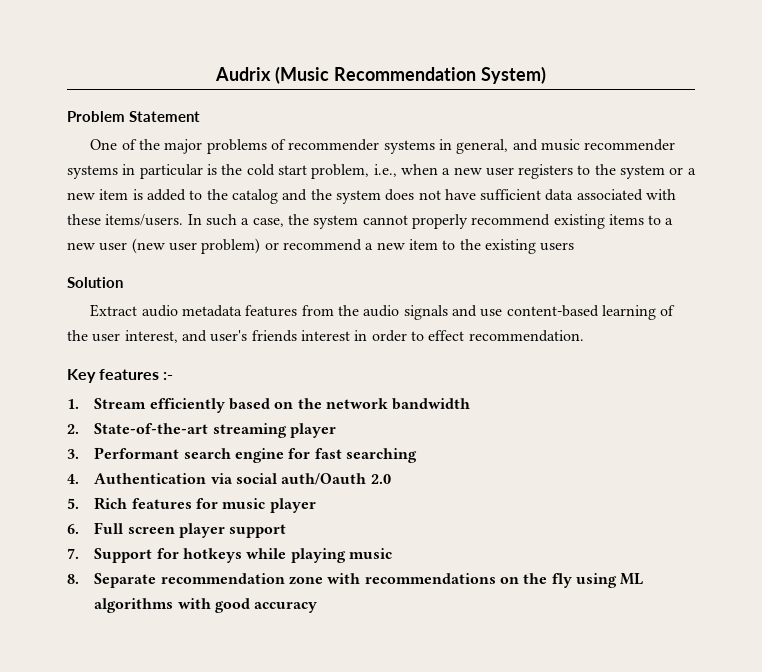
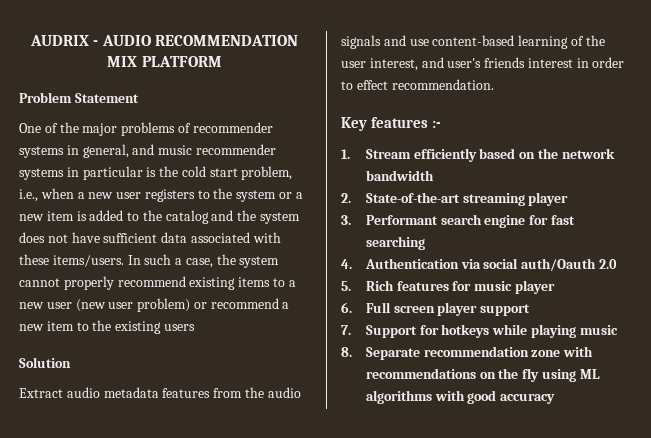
[215,66,546,84] Audrix (Music Recommendation System) -> [30,35,298,46] [107,56,222,67] AUDRIX - AUDIO RECOMMENDATION MIX PLATFORM

